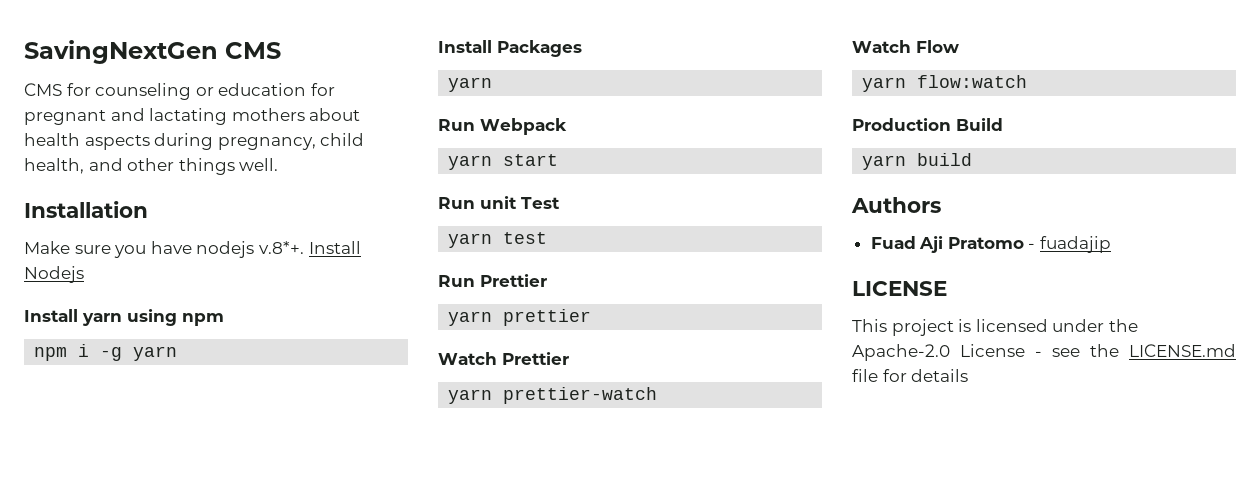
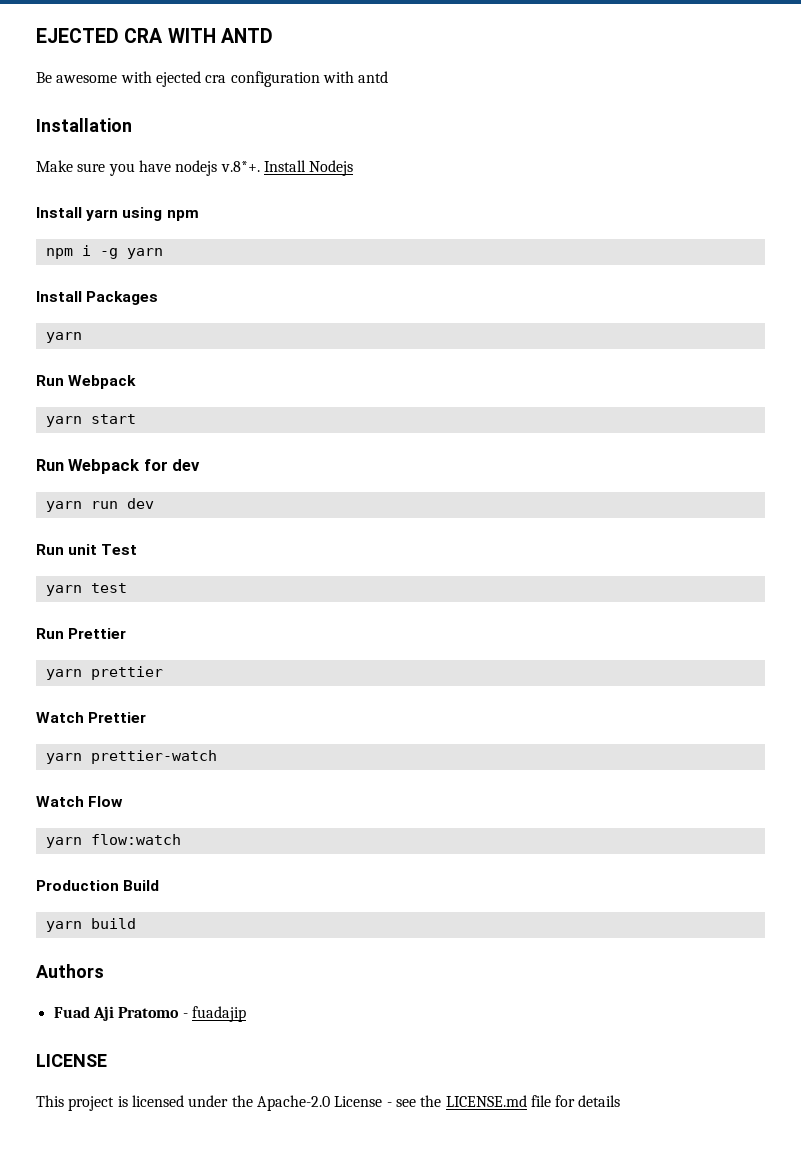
[24,40,281,64] [24,83,335,100] [24,108,361,125] [24,133,365,150] [24,158,279,175] SavingNextGen CMS // CMS for counseling or education for pregnant and lactating mothers about health aspects during pregnancy, child health, and other things well. -> [36,28,273,43] [36,71,389,87] EJECTED CRA WITH ANTD // Be awesome with ejected cra configuration with antd
(559, 160) none -> [36,459,201,474] [45,498,154,512] // Run Webpack for dev // yarn run dev

